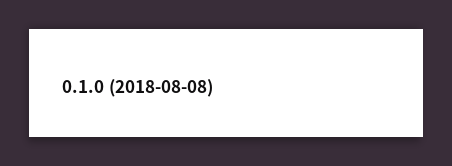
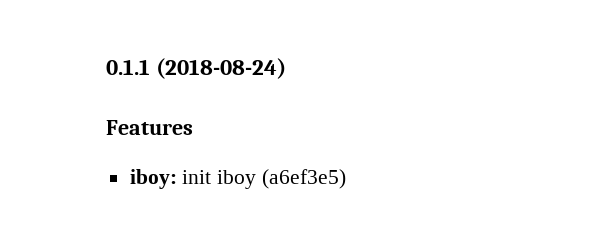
[62,79,213,97] 0.1.0 (2018-08-08) -> [106,58,287,79] [106,120,193,135] [129,169,347,189] 0.1.1 (2018-08-24) // Features // iboy: init iboy (a6ef3e5)

